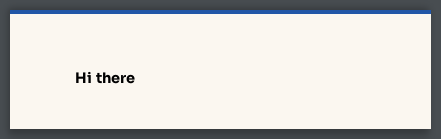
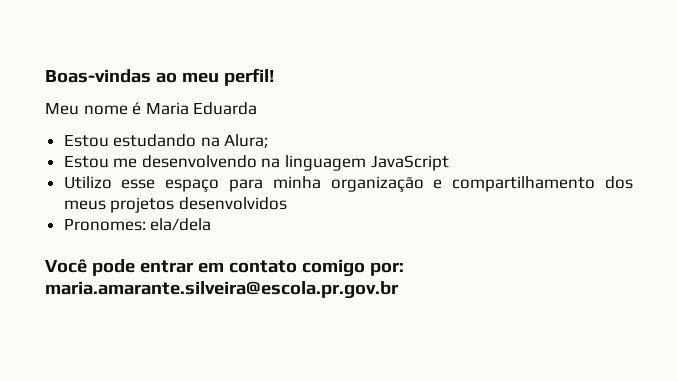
[75,71,135,84] Hi there -> [45,68,274,86] [45,102,258,115] [63,134,269,148] [63,155,449,171] [63,176,633,192] [63,197,287,213] [63,218,212,231] [45,259,404,277] [45,281,399,299] Boas-vindas ao meu perfil! // Meu nome é Maria Eduarda // Estou estudando na Alura; // Estou me desenvolvendo na linguagem JavaScript // Utilizo esse espaço para minha organização e compartilhamento dos meus projetos desenvolvidos // Pronomes: ela/dela // Você pode entrar em contato comigo por: maria.amarante.silveira@escola.pr.gov.br

